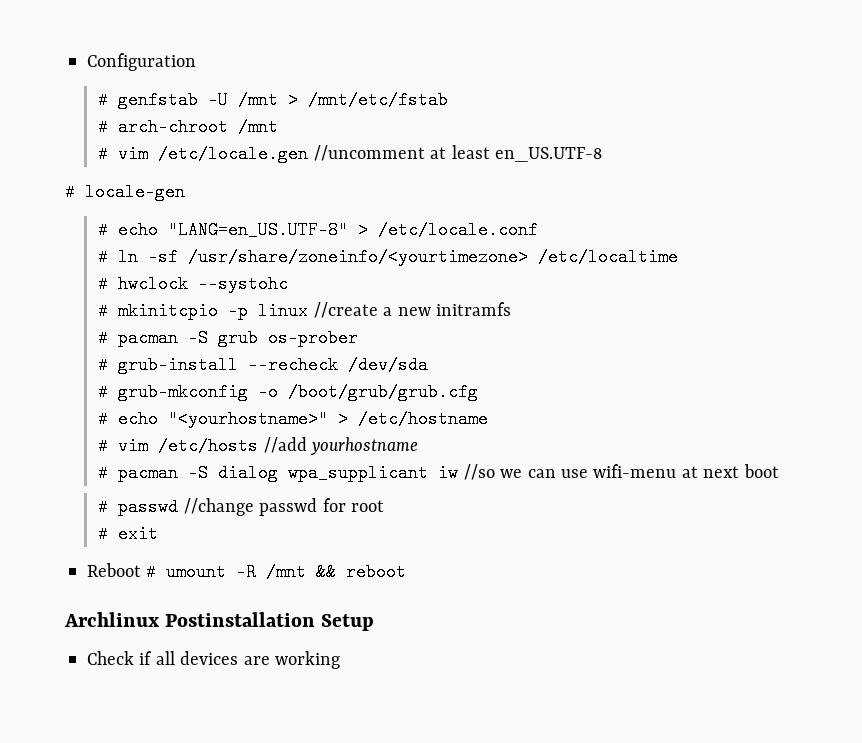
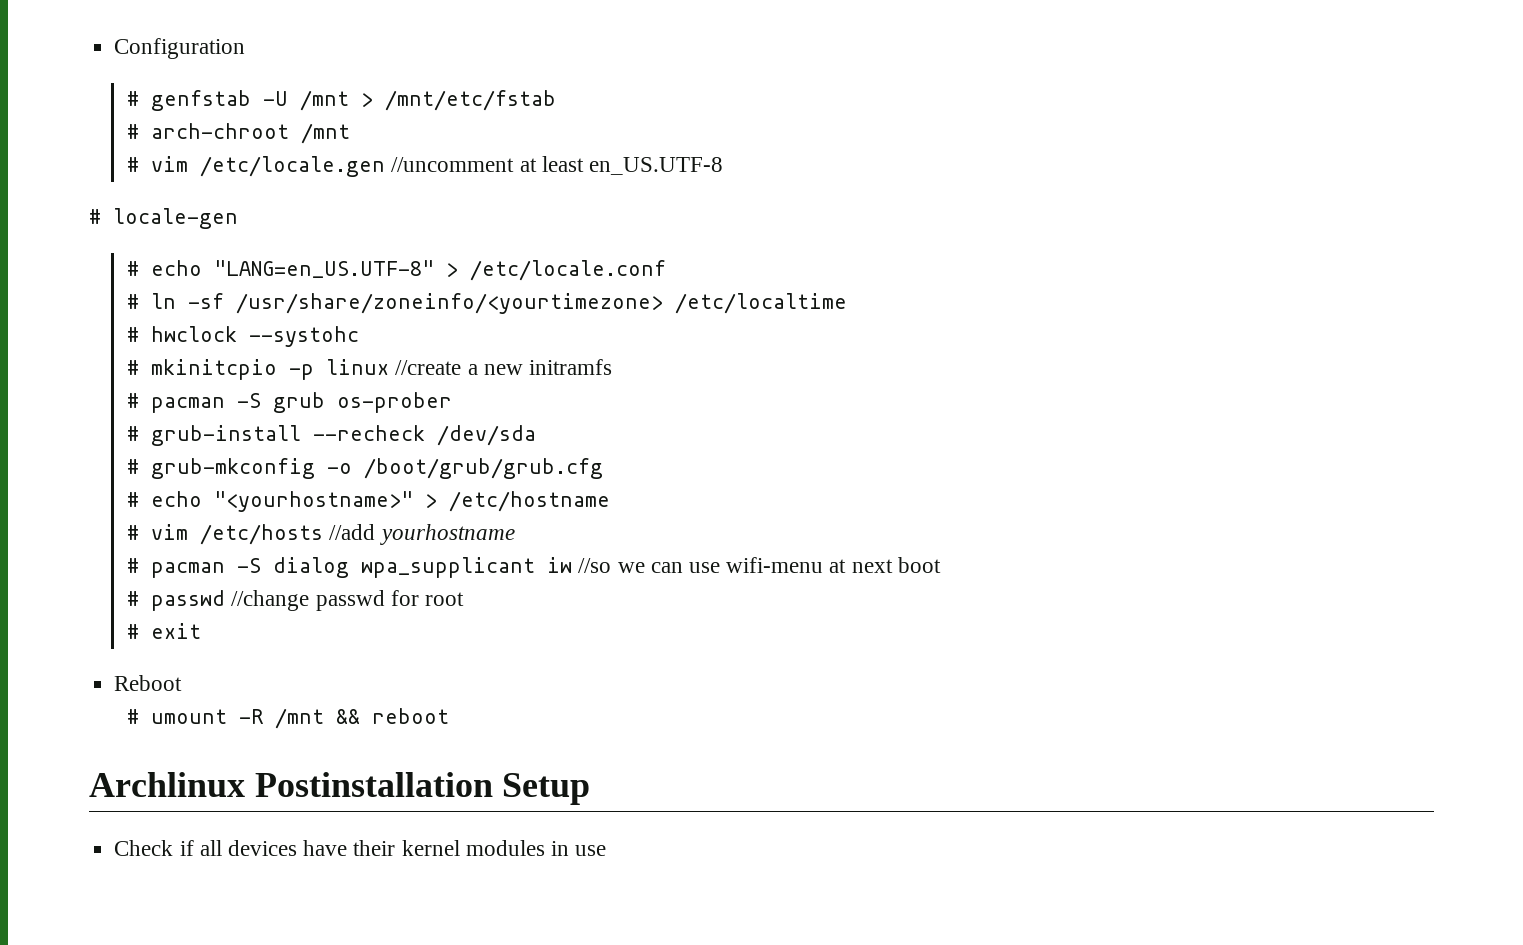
(141, 570) none -> (183, 683) //
[243,651,340,669] are working -> [303,840,607,856] have their kernel modules in use

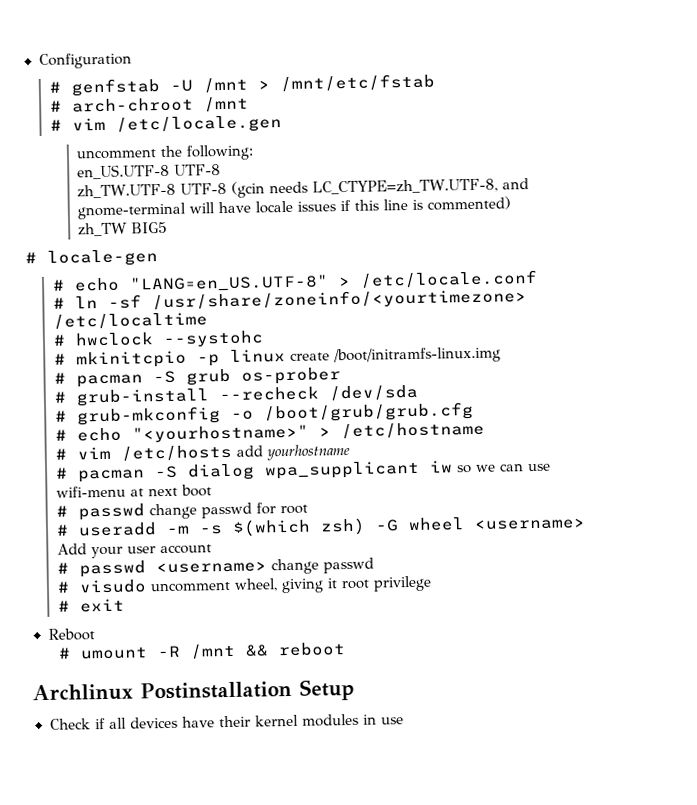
[391,156,723,175] //uncomment at least en_US.UTF-8 -> [76,144,255,161] [77,163,222,180] [77,178,530,199] [77,196,512,220] [78,221,169,237] // uncomment the following: // en_US.UTF-8 UTF-8 // zh_TW.UTF-8 UTF-8 (gcin needs LC_CTYPE=zh_TW.UTF-8, and gnome-terminal will have locale issues if this line is commented) // zh_TW BIG5
[395,359,612,375] //create a new initramfs -> [289,346,501,365] create /boot/initramfs-linux.img
[329,524,376,540] //add -> [235,445,263,457] add
[578,558,612,573] //so -> [456,465,472,474] so
[231,590,310,611] //change -> [148,503,197,520] change
(464, 599) none -> [55,517,586,537] [56,543,212,559] [56,557,374,578] [56,575,432,594] // # useradd -m -s $(which zsh) -G wheel <username> Add your user account // # passwd <username> change passwd // # visudo uncomment wheel, giving it root privilege

